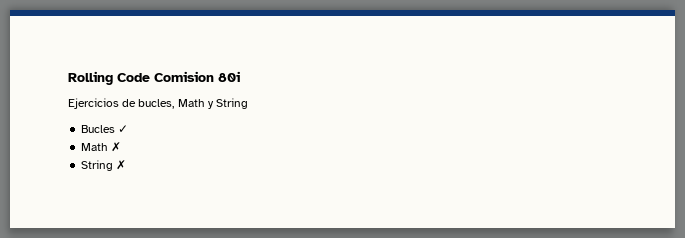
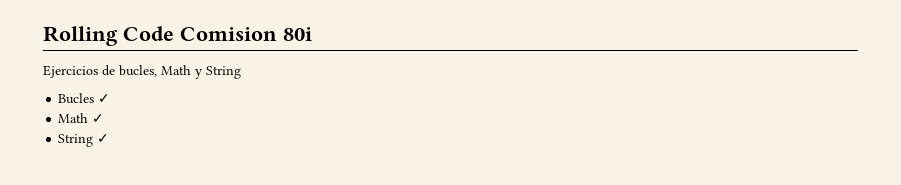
[111,142,122,152] [81,160,127,171] ✗ // String ✗ -> [92,114,105,123] [58,134,110,147] ✓ // String ✓

